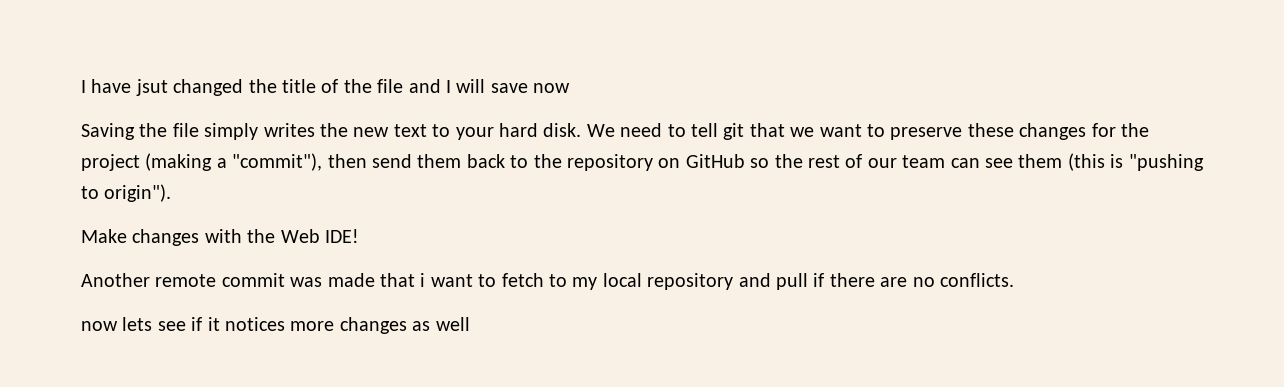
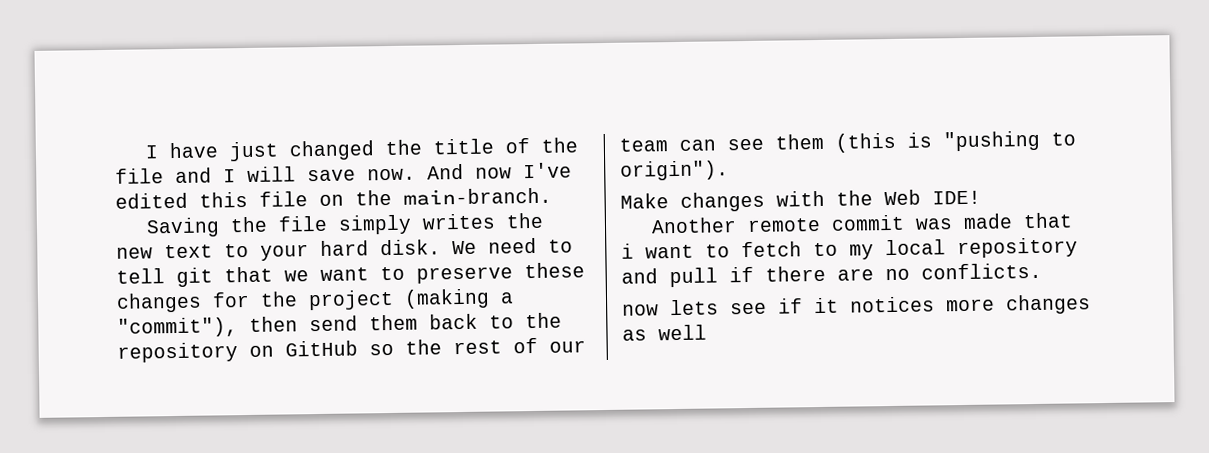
[135,79,168,96] jsut -> [228,141,279,162] just
[533,83,571,93] now -> [367,162,572,181] [115,187,552,209] now. And now I've edited this file on the main-branch.

